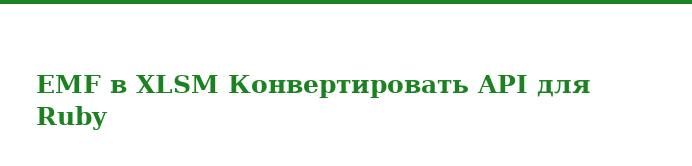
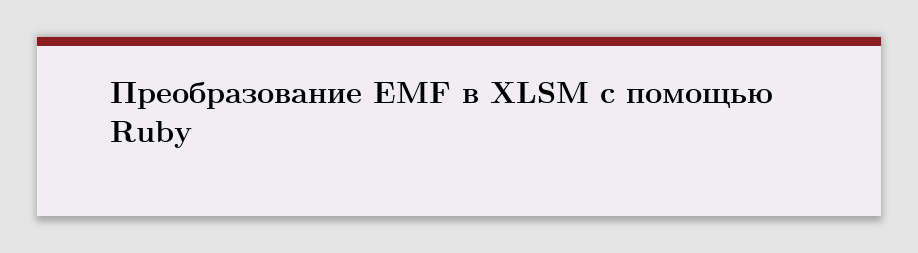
(36, 84) none -> [110,82,362,109] Преобразование
[228,75,590,98] Конвертировать API для -> [600,89,773,108] с помощью

